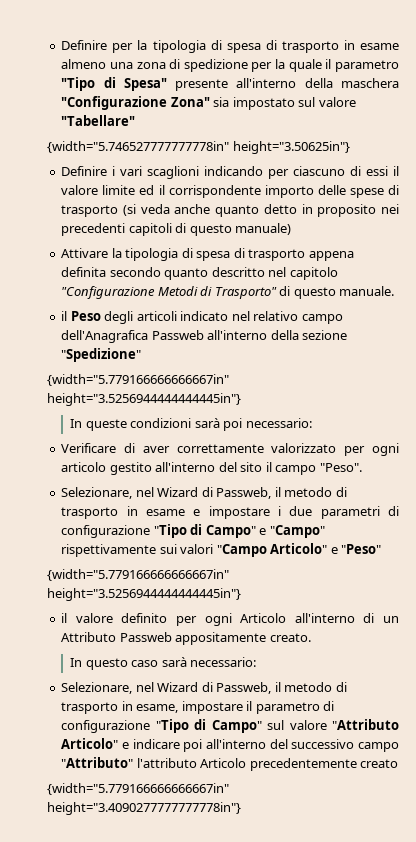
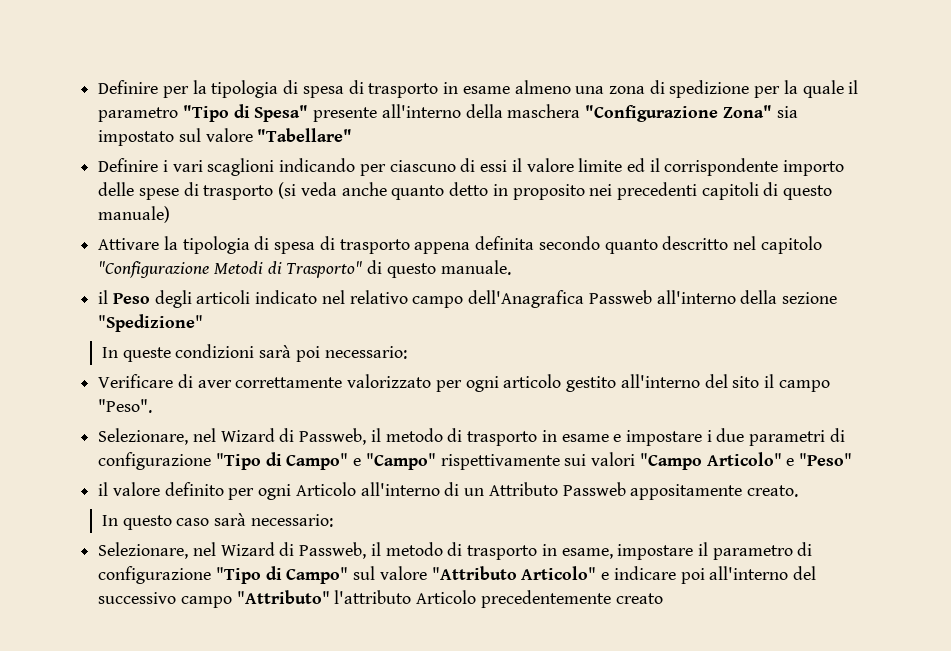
[47,141,350,154] // {width="5.746527777777778in" height="3.50625in"} -> (353, 135) none
[47,374,229,386] [47,393,241,406] // {width="5.779166666666667in" height="3.5256944444444445in"} -> (204, 323) none
[47,569,229,581] [47,588,241,601] // {width="5.779166666666667in" height="3.5256944444444445in"} -> (852, 459) none
[47,783,229,795] [47,802,241,815] // {width="5.779166666666667in" height="3.4090277777777778in"} -> (663, 598) none

